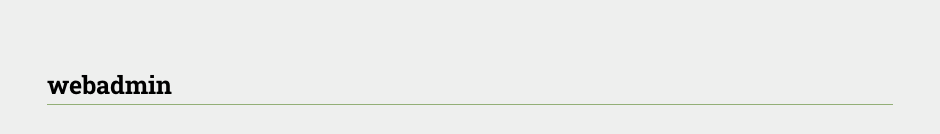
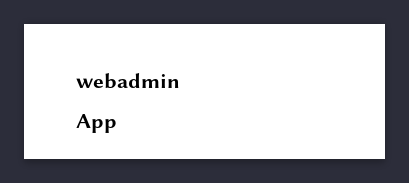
(172, 84) none -> [76,114,117,133] // App

